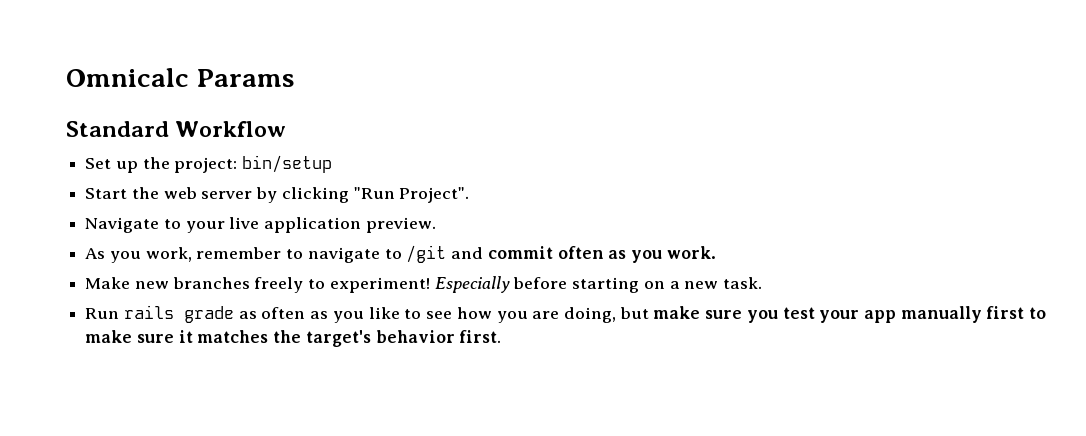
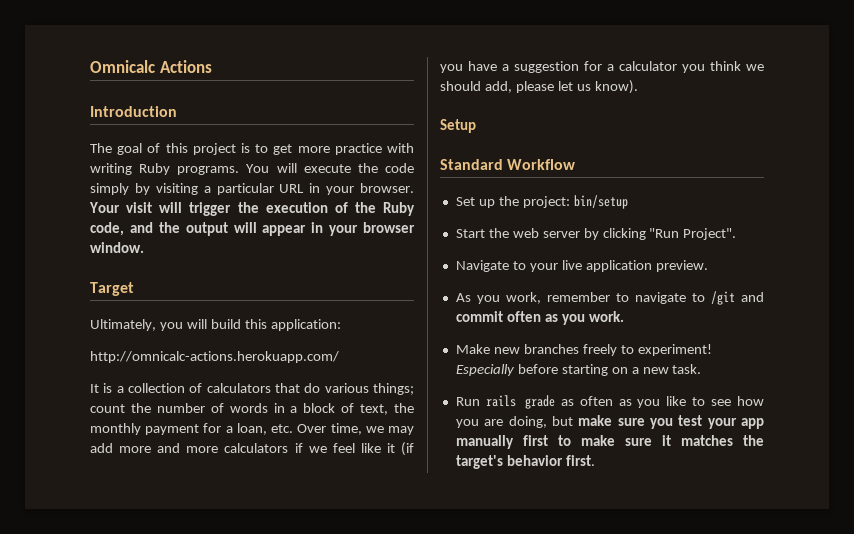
[196,69,295,87] Params -> [159,60,212,73] [90,106,177,117] [90,143,414,155] [90,163,414,175] [90,183,414,195] [89,202,415,216] [90,222,415,236] [90,242,144,253] [90,282,134,296] [90,319,341,331] [90,351,339,363] [90,383,414,395] [90,403,414,415] [90,423,415,435] [90,442,415,456] [440,61,764,73] [440,80,638,94] [440,119,476,133] Actions // Introduction // The goal of this project is to get more practice with writing Ruby programs. You will execute the code simply by visiting a particular URL in your browser. Your visit will trigger the execution of the Ruby code, and the output will appear in your browser window. // Target // Ultimately, you will build this application: // http://omnicalc-actions.herokuapp.com/ // It is a collection of calculators that do various things; count the number of words in a block of text, the monthly payment for a loan, etc. Over time, we may add more and more calculators if we feel like it (if you have a suggestion for a calculator you think we should add, please let us know). // Setup

